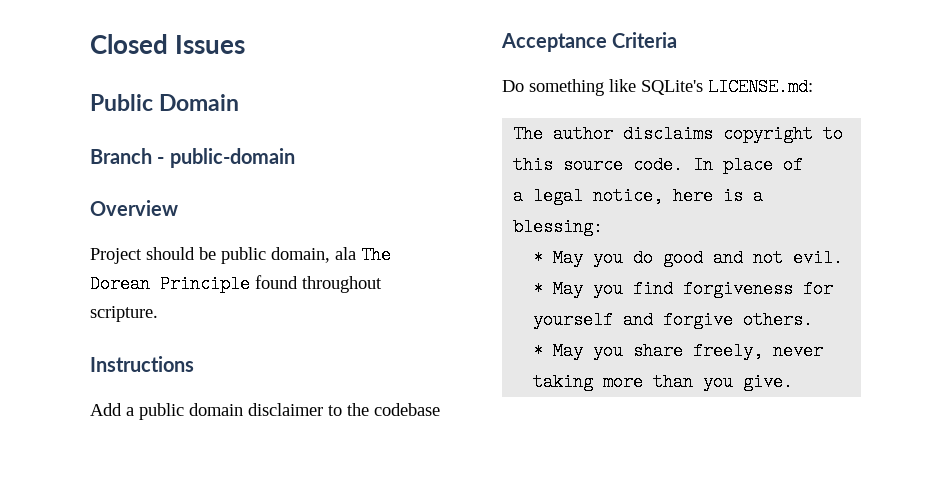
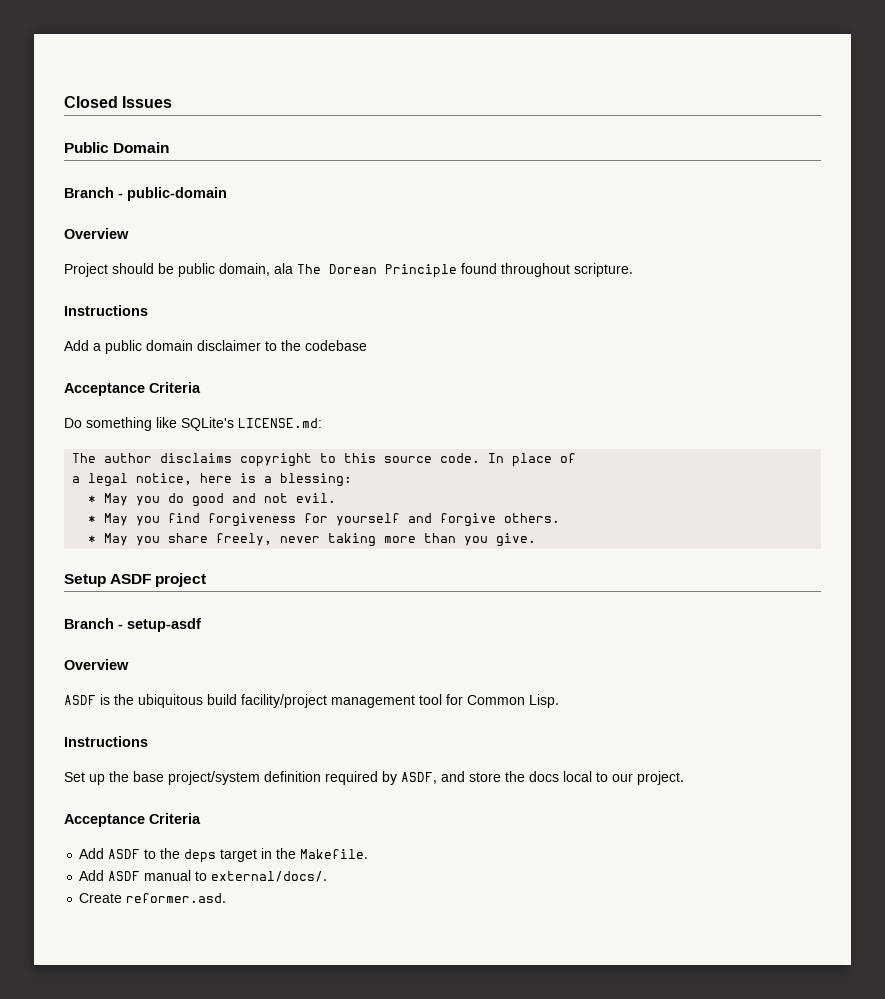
(794, 382) none -> [64,573,207,587] [64,618,201,632] [64,659,129,670] [64,694,559,708] [64,736,148,747] [64,771,684,785] [64,813,201,827] [79,848,369,863] [79,870,328,882] [79,893,227,903] // Setup ASDF project // Branch - setup-asdf // Overview // ASDF is the ubiquitous build facility/project management tool for Common Lisp. // Instructions // Set up the base project/system definition required by ASDF, and store the docs local to our project. // Acceptance Criteria // Add ASDF to the deps target in the Makefile. // Add ASDF manual to external/docs/. // Create reformer.asd.

